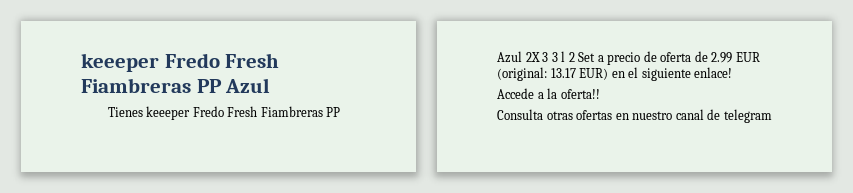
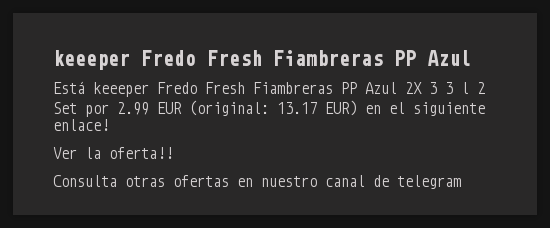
[107,107,143,117] Tienes -> [53,81,85,94] Está
[597,51,708,65] a precio de oferta de -> [85,104,109,117] por
[497,88,544,99] Accede a -> [53,147,77,159] Ver

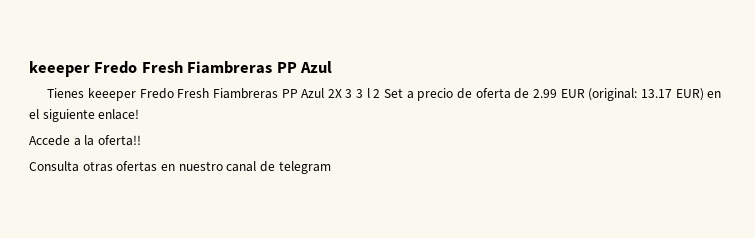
[53,81,85,94] Está -> [47,88,85,98] Tienes
[85,104,109,117] por -> [406,88,530,101] a precio de oferta de
[53,147,77,159] Ver -> [29,135,81,146] Accede a

